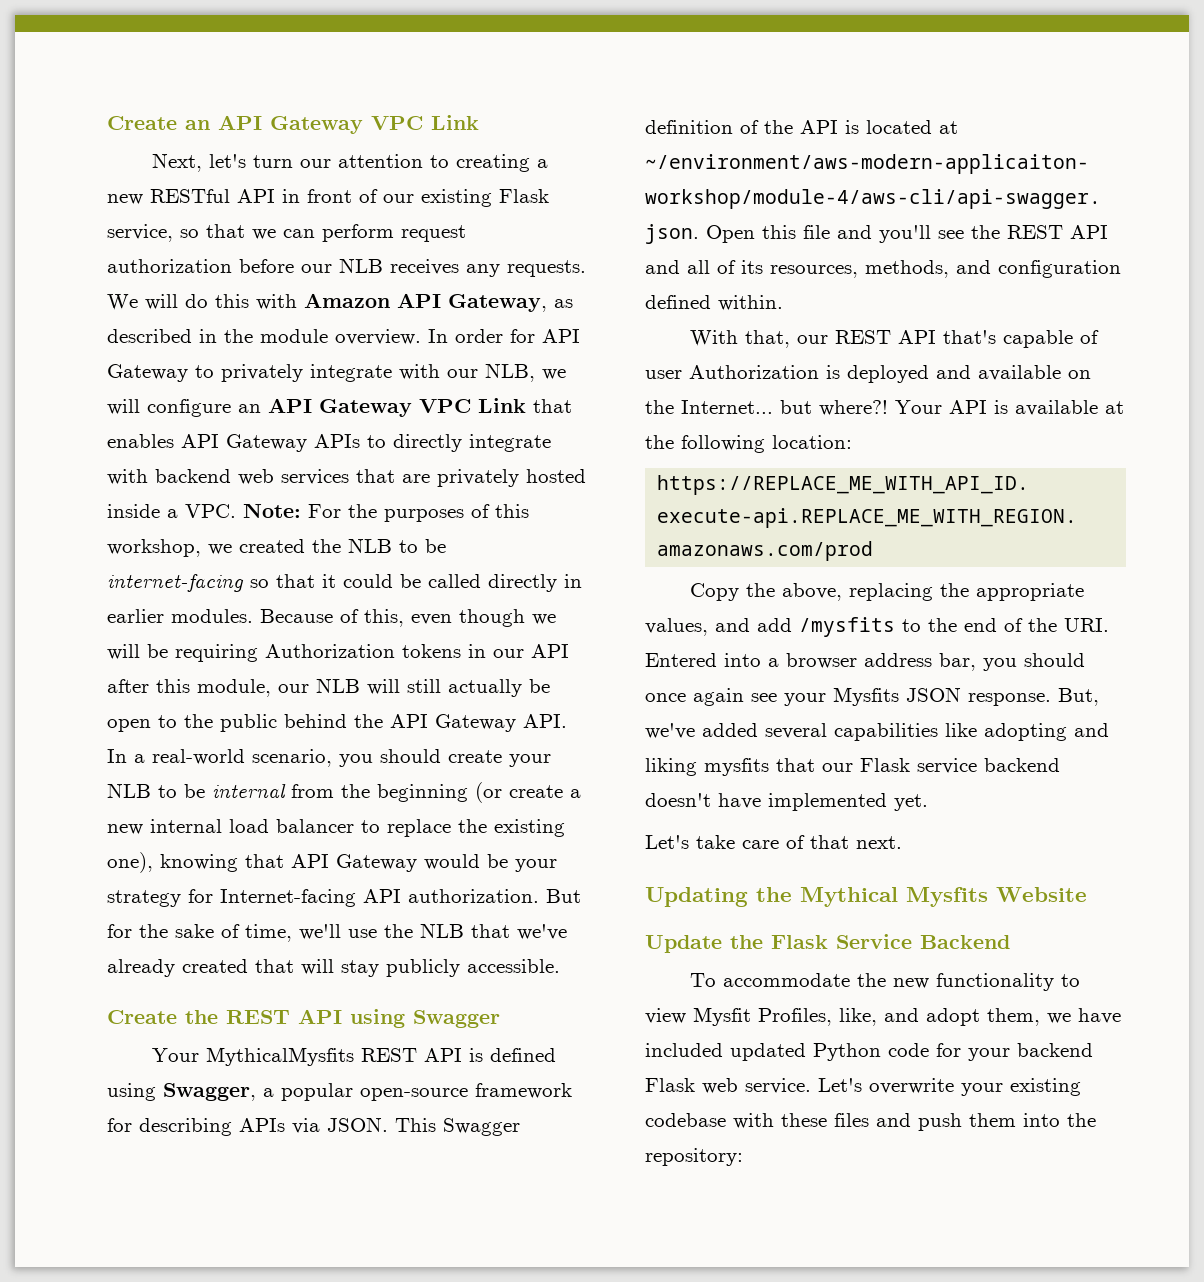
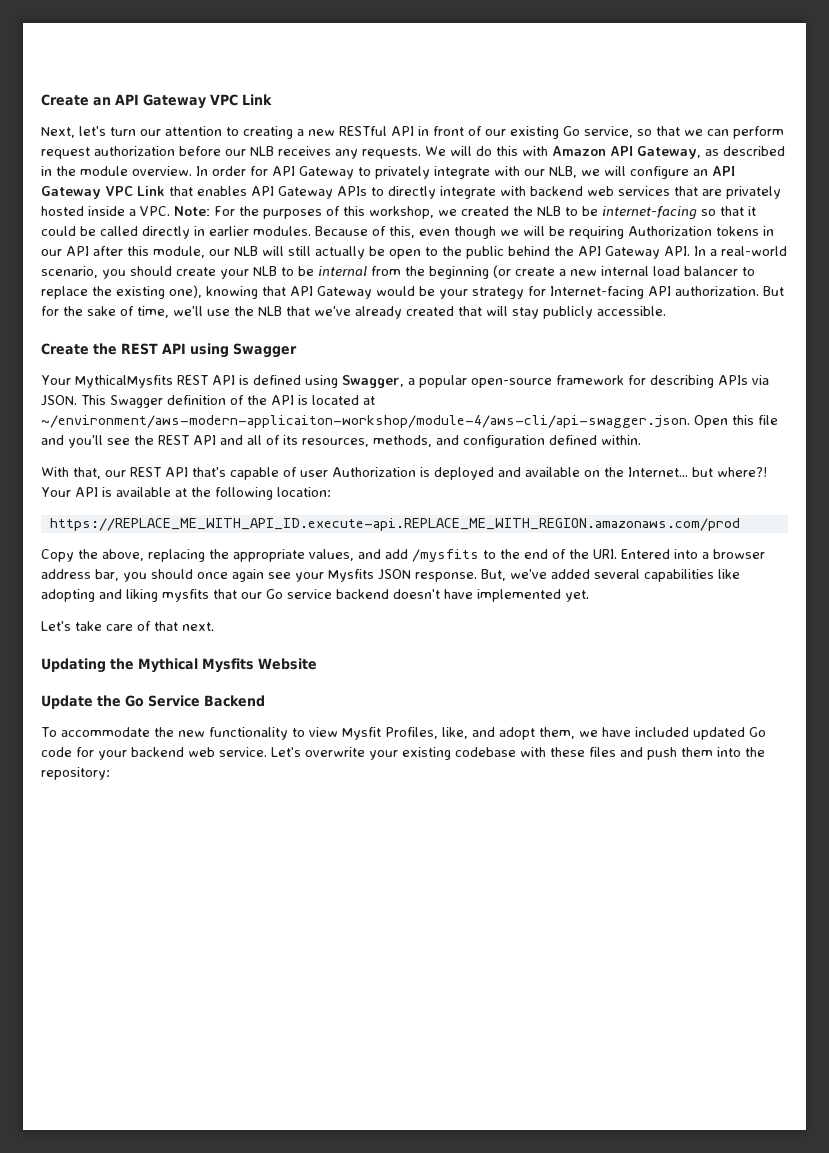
[499,189,549,203] Flask -> [563,126,580,136] Go
[860,758,910,772] Flask -> [266,589,283,599] Go
[771,935,828,949] Flask -> [125,695,144,707] Go
[813,1043,881,1061] Python -> [748,727,766,737] Go
[645,1078,695,1092] Flask -> (184, 752) none

